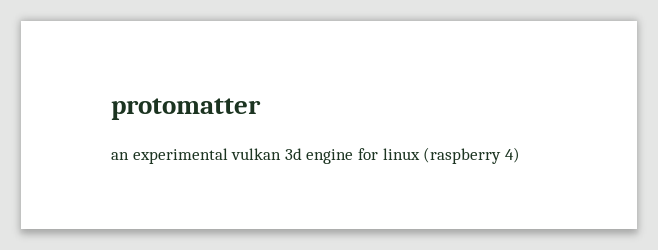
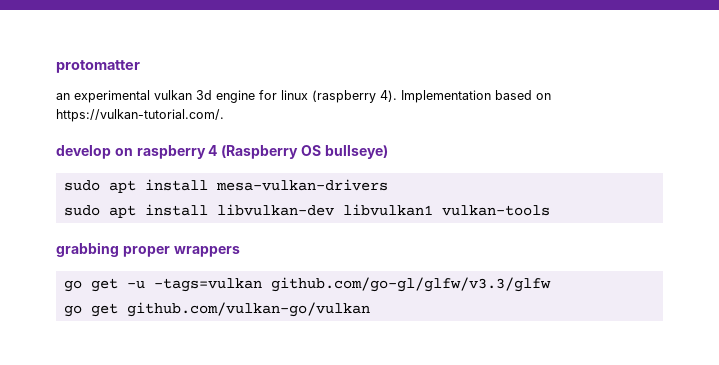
[504,147,520,163] 4) -> [380,90,551,103] [56,109,224,122] [56,145,388,159] [63,179,388,193] [63,204,550,218] [56,242,240,257] [63,277,551,292] [63,302,370,317] 4). Implementation based on https://vulkan-tutorial.com/. // develop on raspberry 4 (Raspberry OS bullseye) // sudo apt install mesa-vulkan-drivers // sudo apt install libvulkan-dev libvulkan1 vulkan-tools // grabbing proper wrappers // go get -u -tags=vulkan github.com/go-gl/glfw/v3.3/glfw // go get github.com/vulkan-go/vulkan

